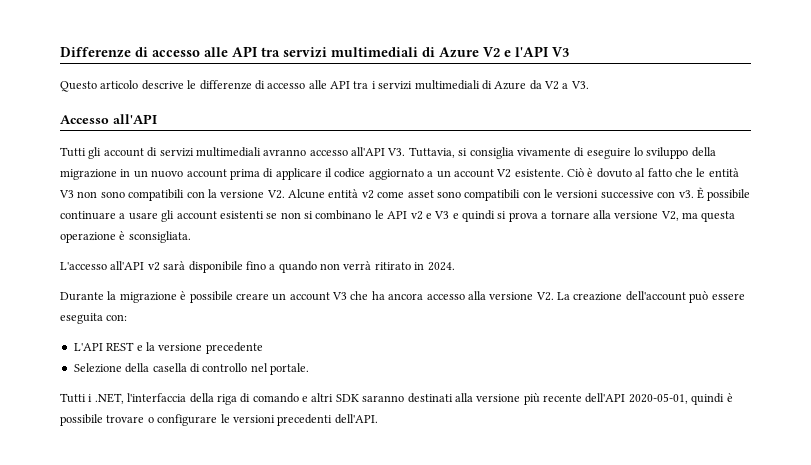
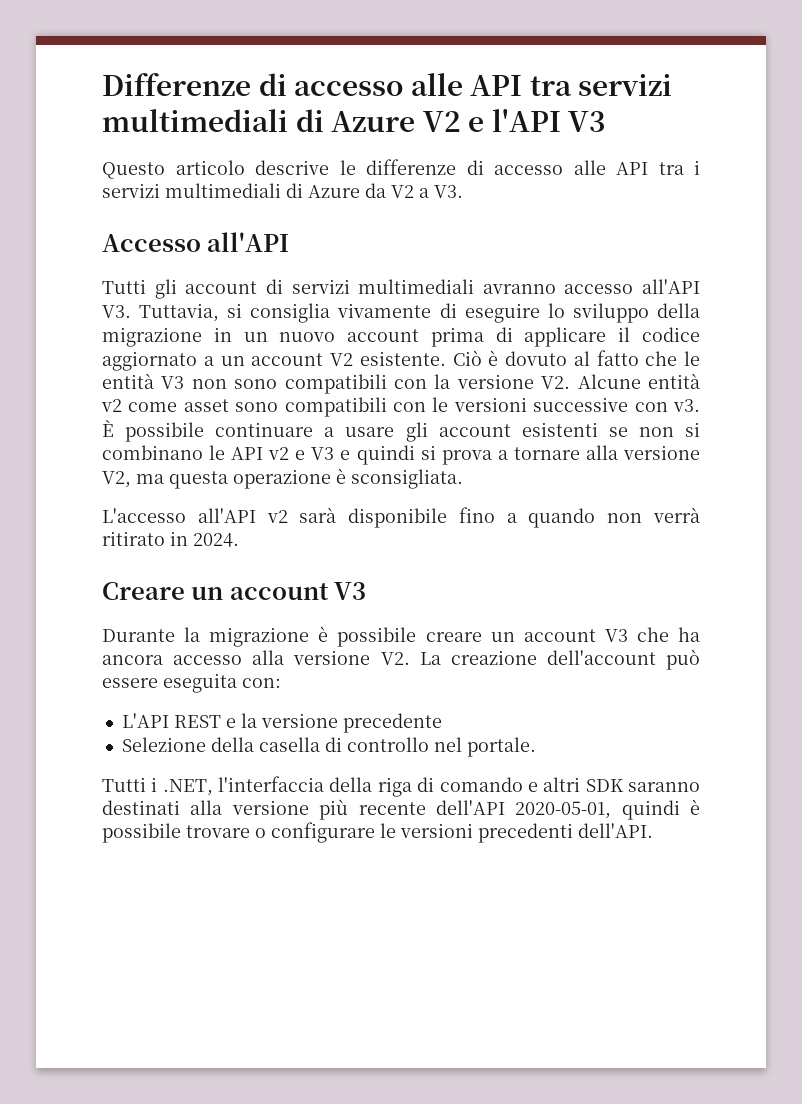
(455, 266) none -> [102,582,367,600] // Creare un account V3

